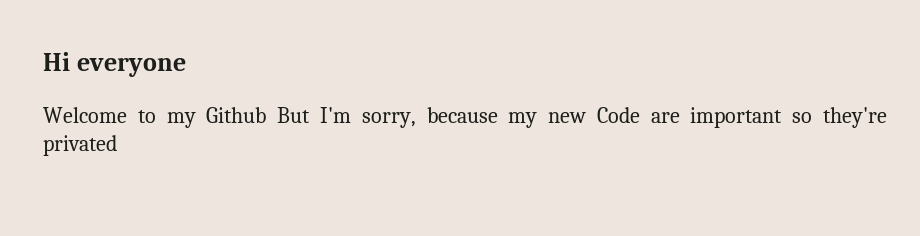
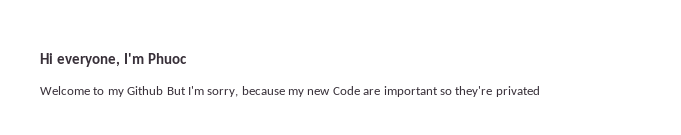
[76,57,186,77] everyone -> [56,53,187,67] everyone, I'm Phuoc

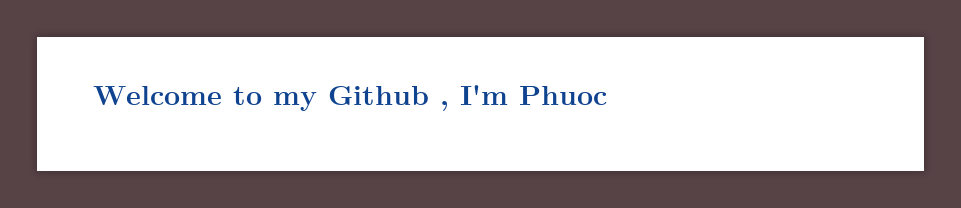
[40,53,187,67] [40,86,540,97] Hi everyone, I'm Phuoc // Welcome to my Github But I'm sorry, because my new Code are important so they're privated -> [93,85,607,111] Welcome to my Github , I'm Phuoc

